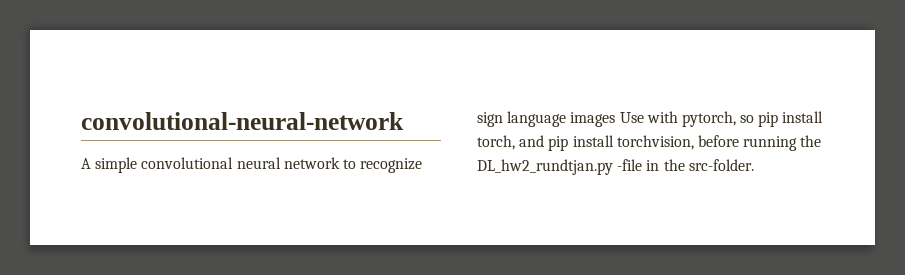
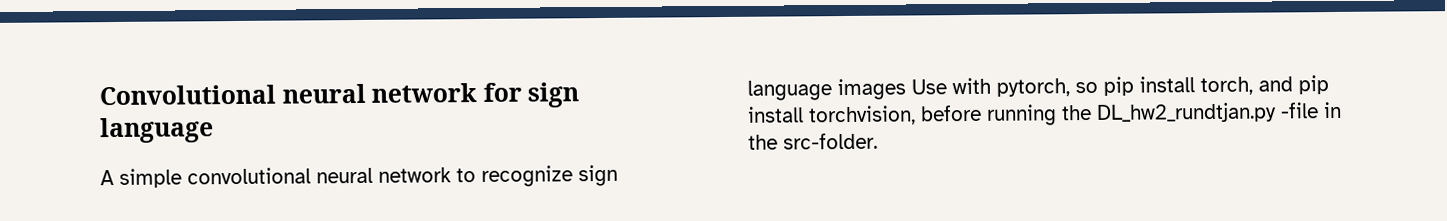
[81,112,404,130] convolutional-neural-network -> [99,82,580,108] [100,117,214,144] Convolutional neural network for sign language

